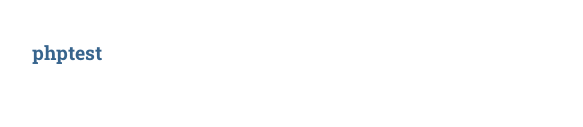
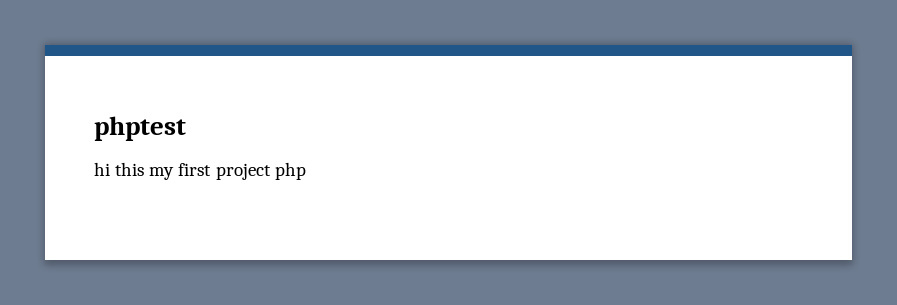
(102, 54) none -> [94,162,306,180] // hi this my first project php

